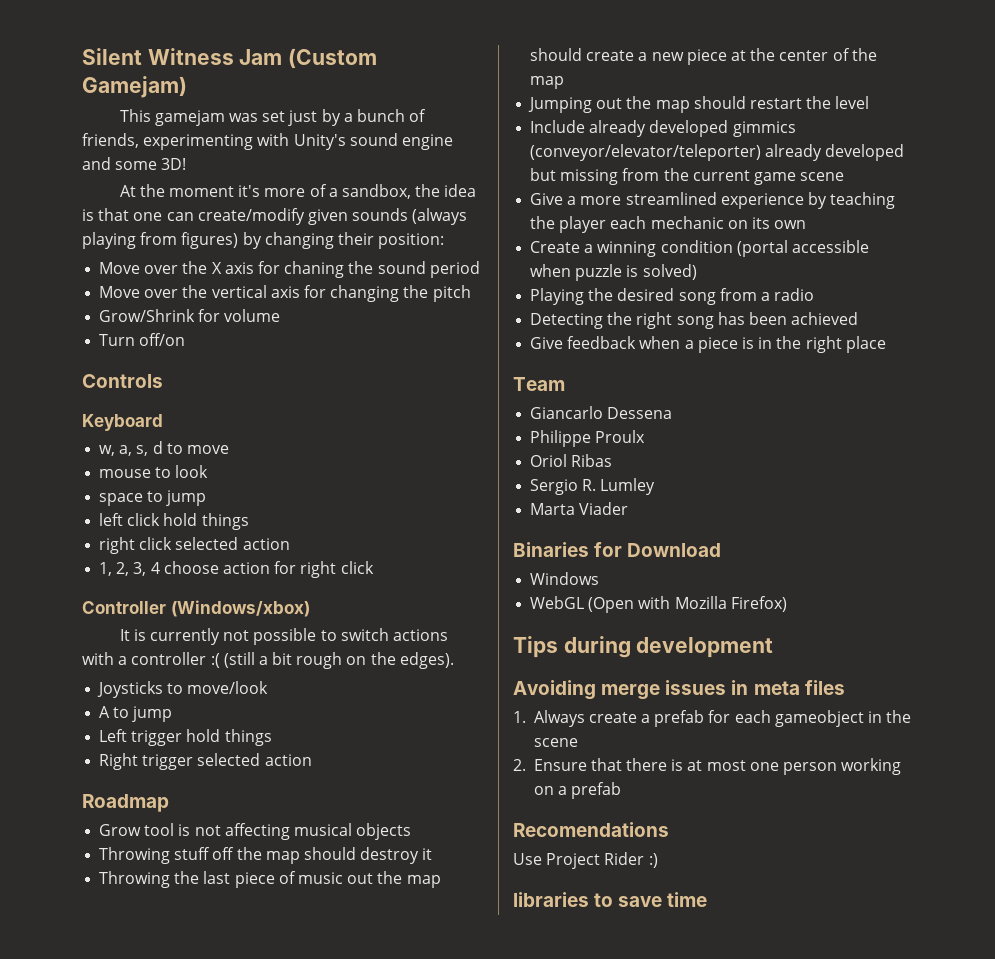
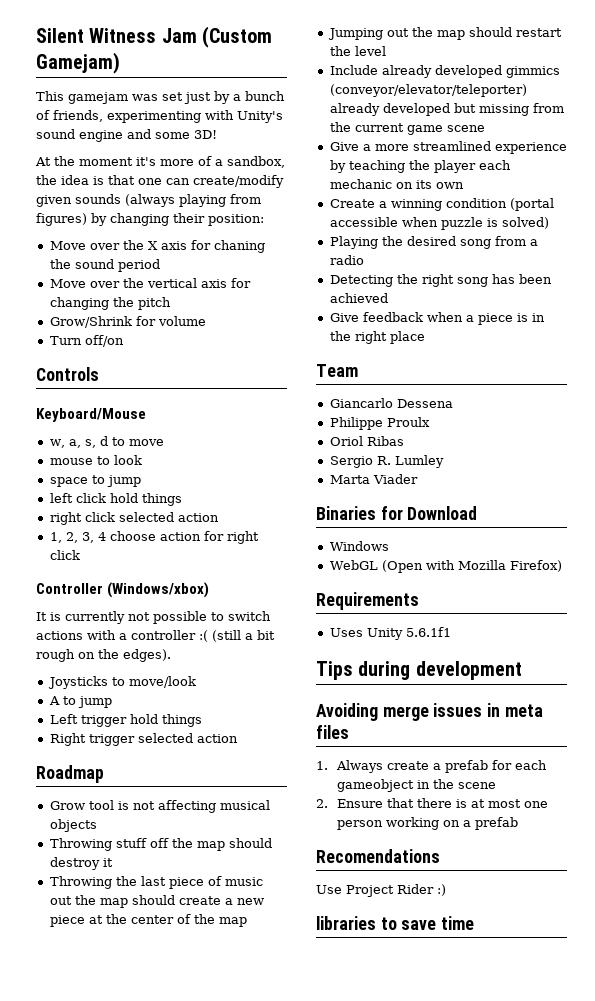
[82,414,163,431] Keyboard -> [36,408,146,422] Keyboard/Mouse
(787, 604) none -> [316,592,419,610] [329,627,451,640] // Requirements // Uses Unity 5.6.1f1

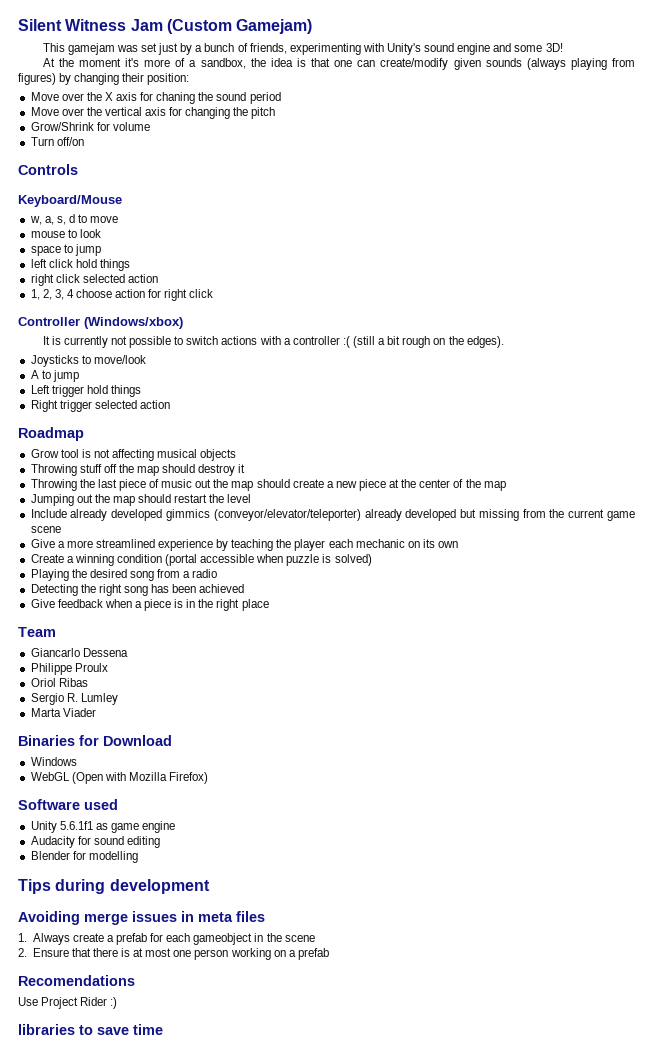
[316,592,419,610] [329,628,363,637] Requirements // Uses -> [18,799,118,810] Software used //
(451, 632) none -> [95,821,176,833] [30,836,160,848] [30,851,138,863] as game engine // Audacity for sound editing // Blender for modelling

